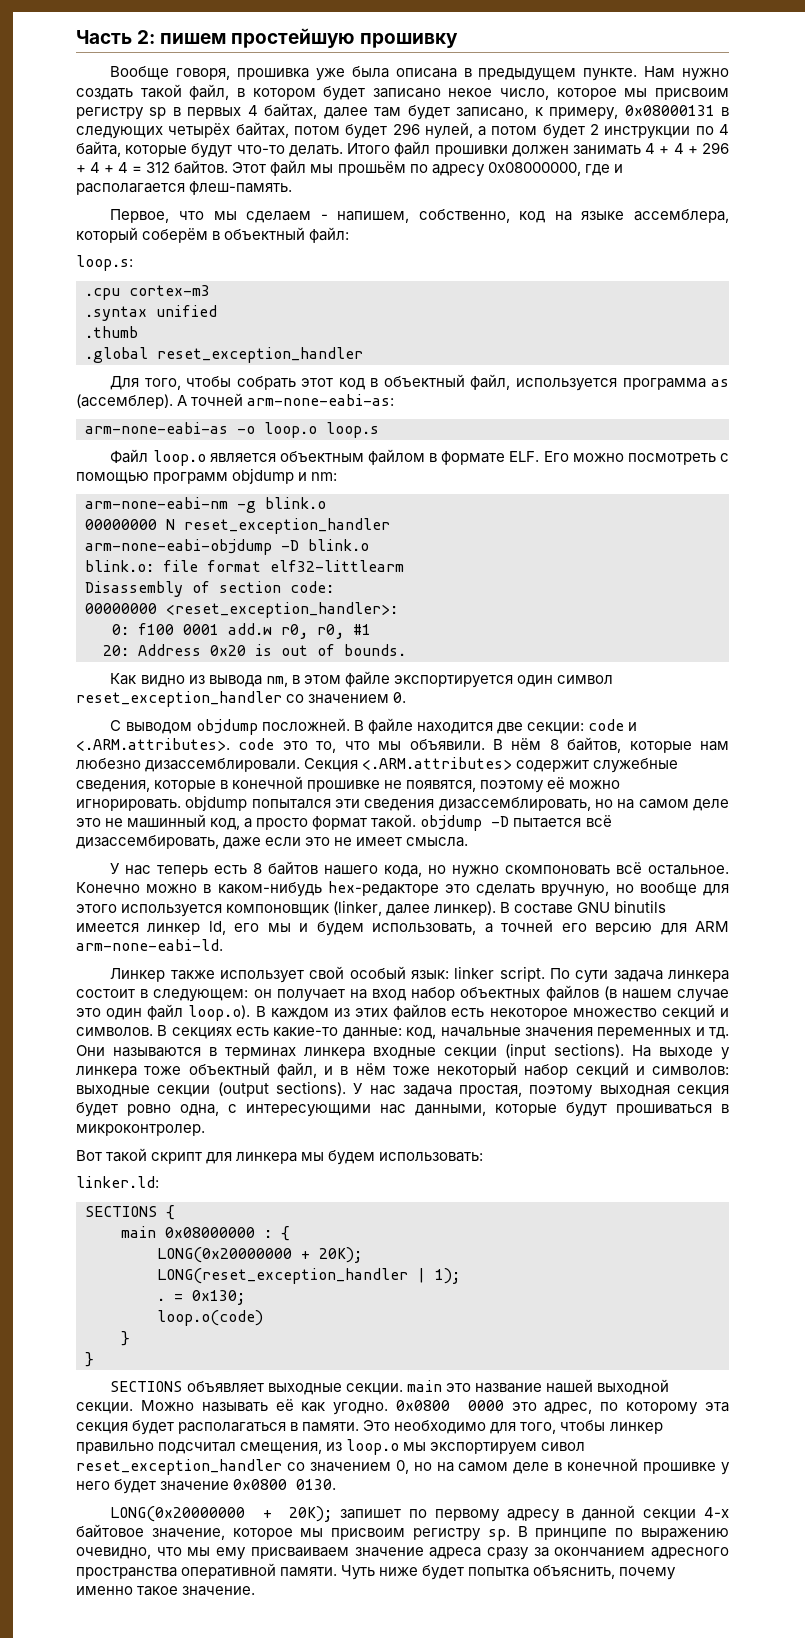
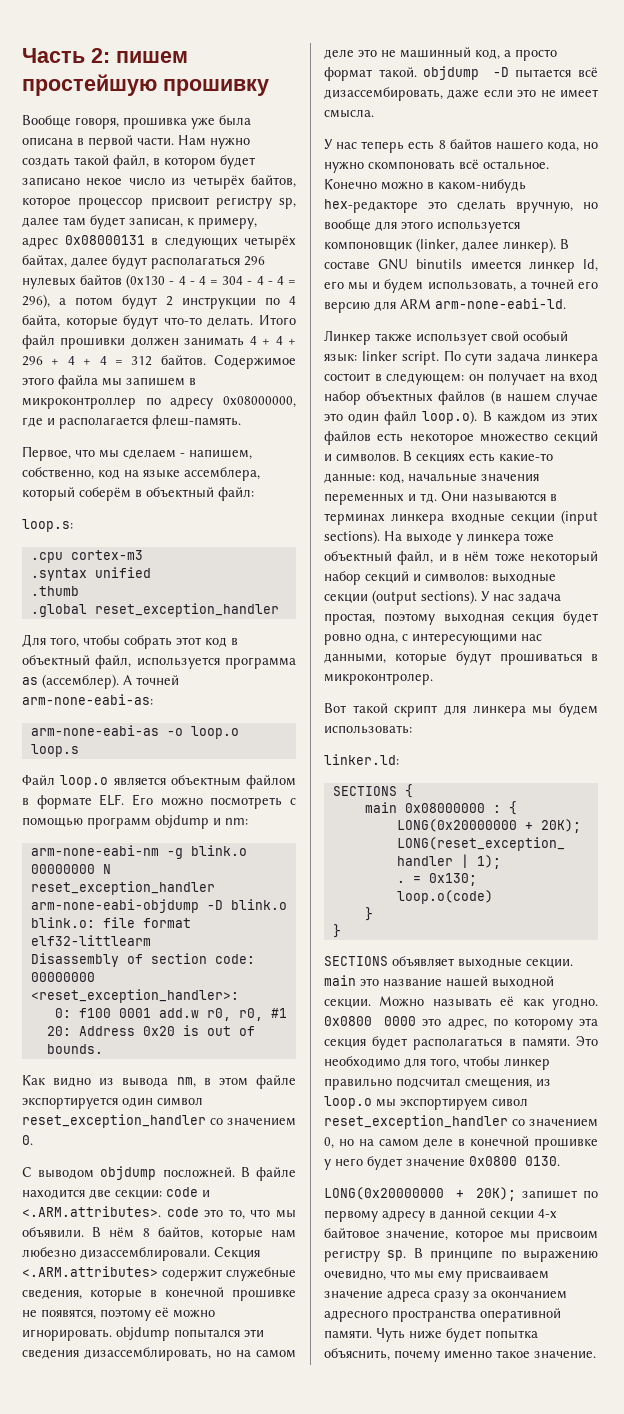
[478,68,638,81] предыдущем пункте. -> [88,135,174,149] первой части.
[500,88,729,100] [76,103,318,120] число, которое мы присвоим регистру sp в первых 4 байтах, -> [128,175,296,189] [22,197,296,209] число из четырёх байтов, которое процессор присвоит регистру sp,
[456,107,529,119] записано, -> [129,217,183,228] записан,
(619, 113) none -> [22,237,58,249] адрес
[293,122,473,139] потом будет 296 нулей, -> [71,255,265,269] [22,274,297,289] [22,294,50,308] далее будут располагаться 296 нулевых байтов (0x130 - 4 - 4 = 304 - 4 - 4 = 296),
[542,124,585,139] будет -> [122,295,157,309] будут
[232,160,406,176] Этот файл мы прошьём -> [214,355,296,369] [22,375,196,389] [22,397,136,409] Содержимое этого файла мы запишем в микроконтроллер

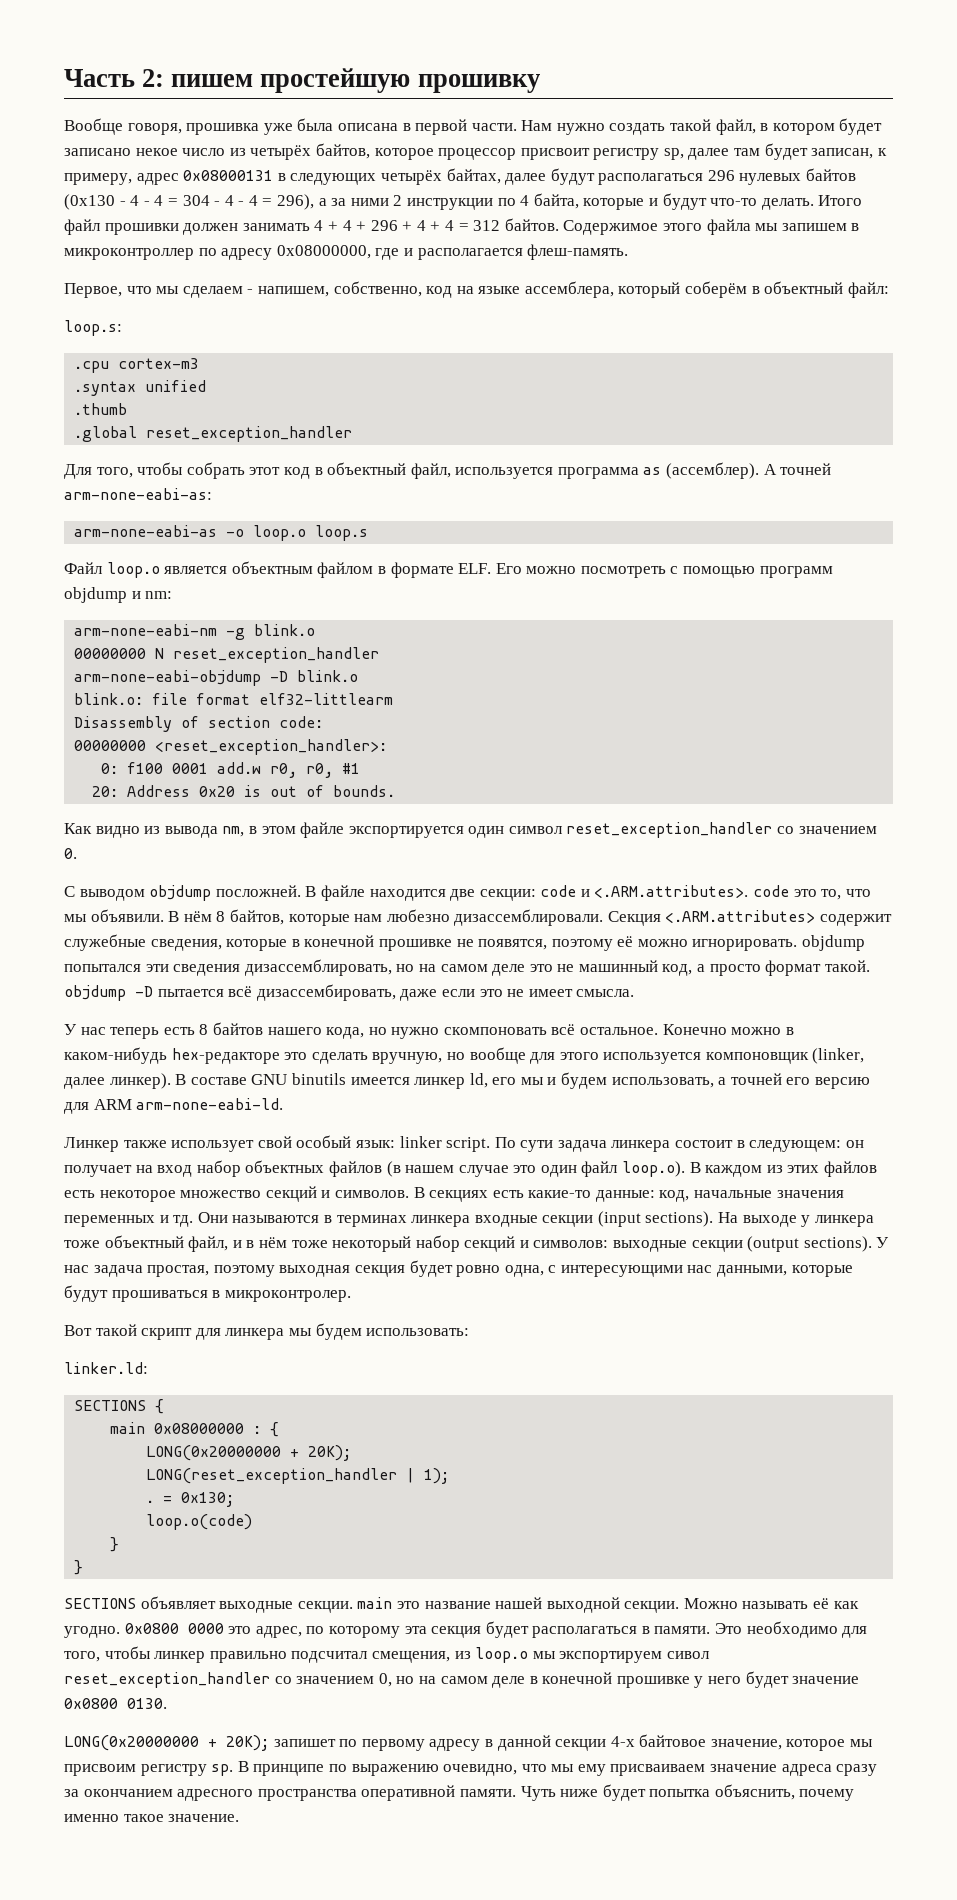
[75,295,157,309] потом будут -> [331,198,389,206] за ними
(118, 323) none -> [648,198,658,206] и

